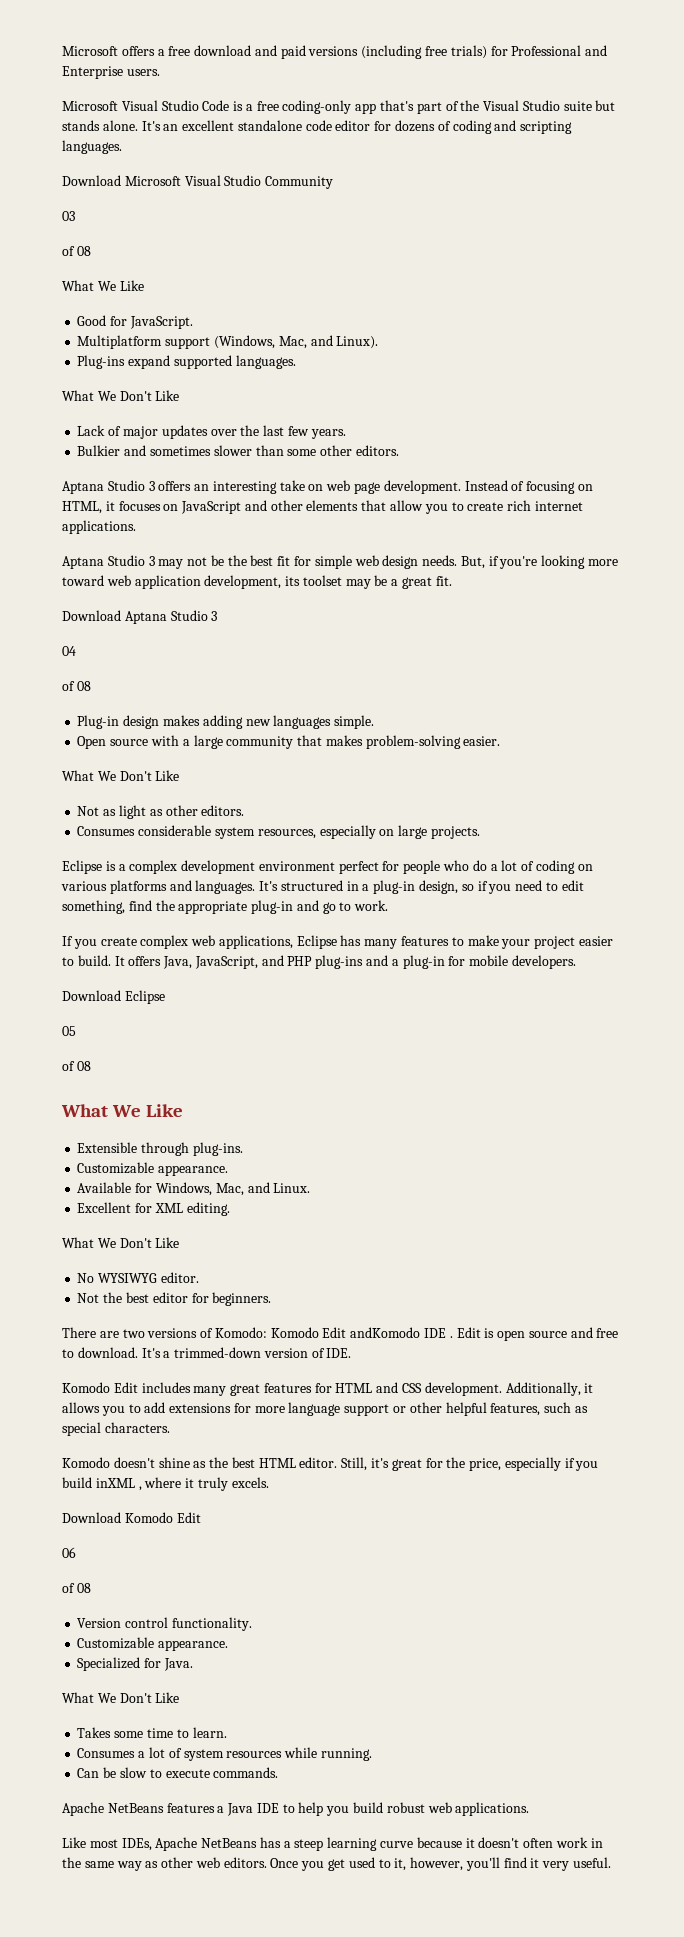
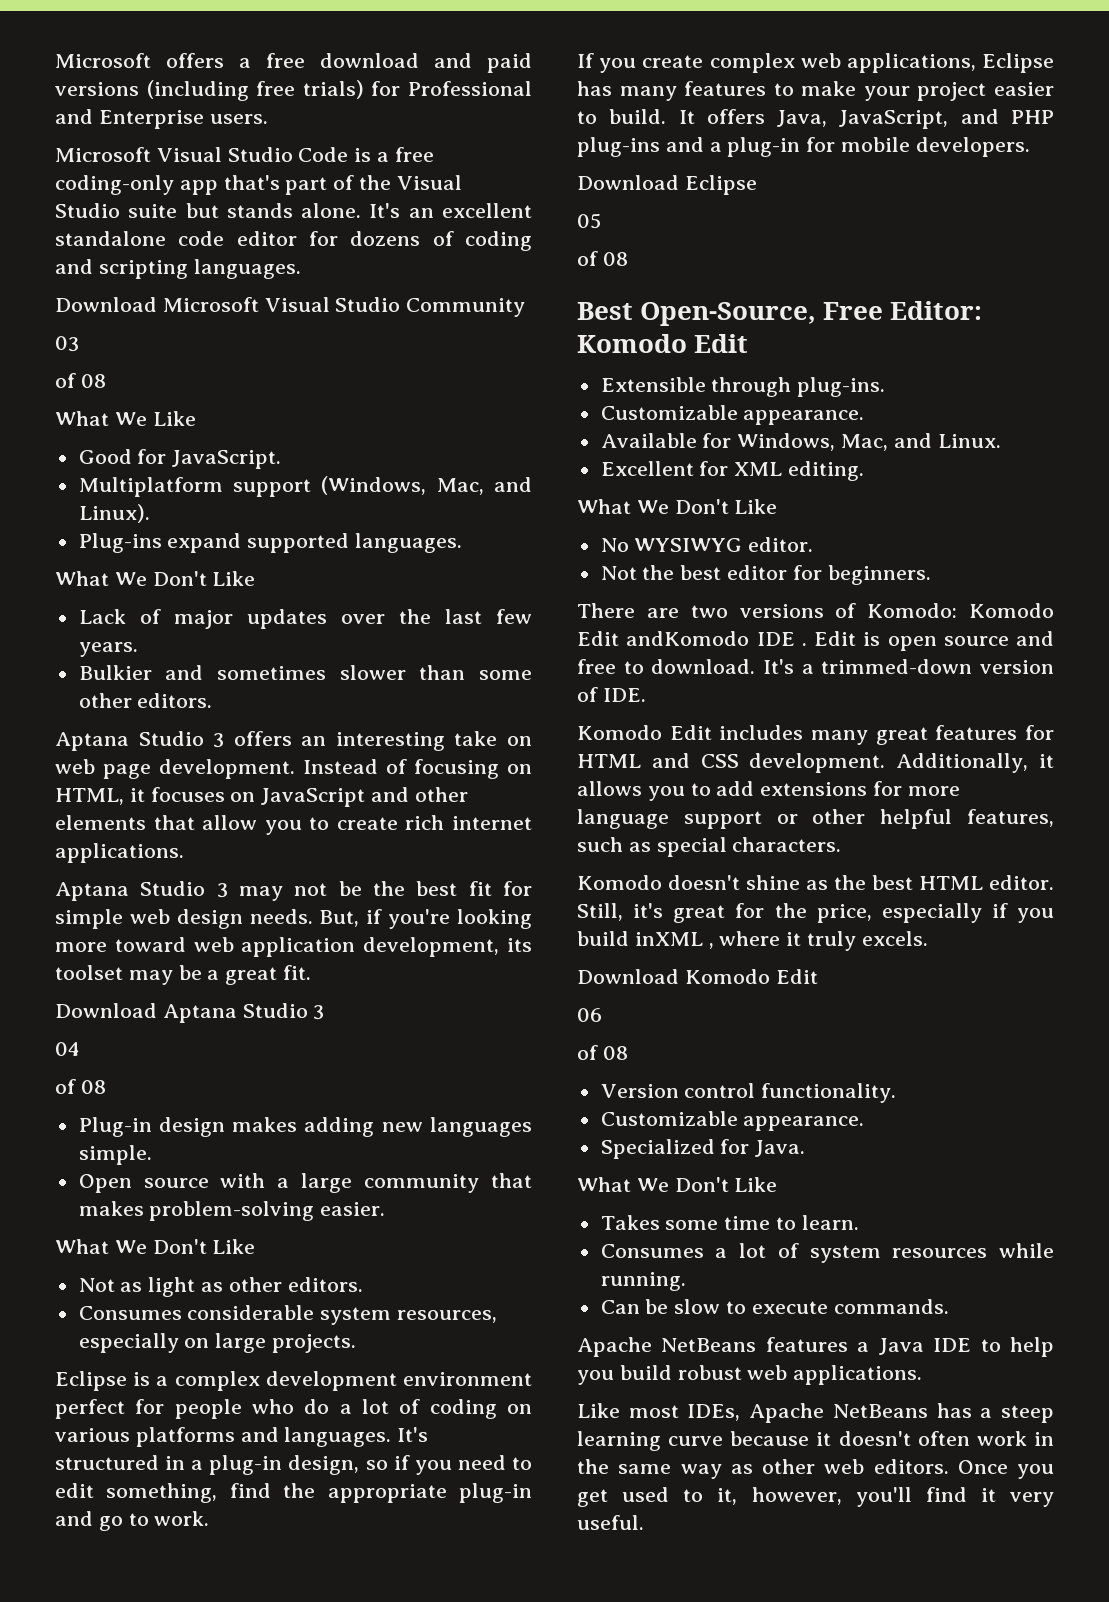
[61,1104,184,1117] What We Like -> [577,301,983,326] [577,334,749,353] Best Open-Source, Free Editor: Komodo Edit

